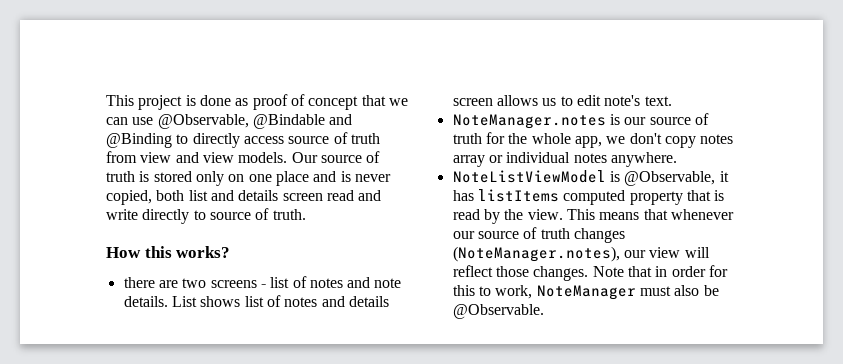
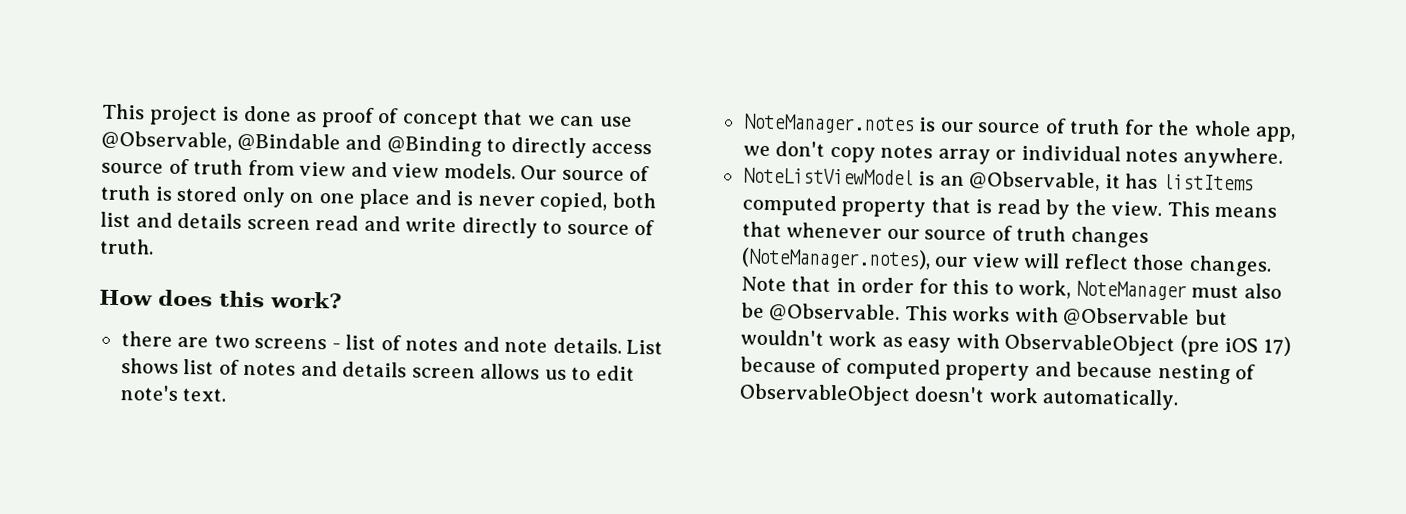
[144,246,231,258] this works? -> [158,289,342,309] does this work?
(620, 176) none -> [939,175,965,187] an
(544, 311) none -> [904,305,1228,328] [739,329,1291,357] [739,356,1257,385] [738,383,1180,411] This works with @Observable but wouldn't work as easy with ObservableObject (pre iOS 17) because of computed property and because nesting of ObservableObject doesn't work automatically.

